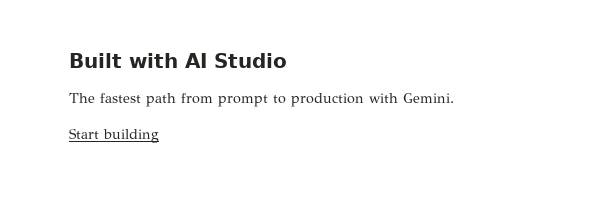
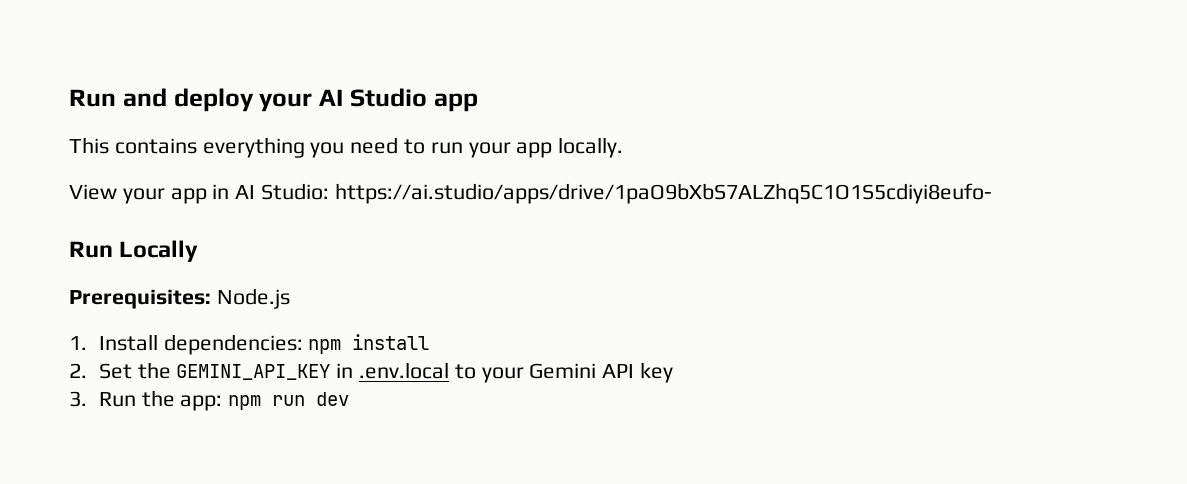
[69,53,287,68] [69,93,454,107] [69,128,159,143] Built with AI Studio // The fastest path from prompt to production with Gemini. // Start building -> [69,88,478,112] [69,137,624,158] [69,183,992,204] [69,240,199,262] [69,288,290,309] [69,334,430,355] [69,362,674,383] [69,390,350,411] Run and deploy your AI Studio app // This contains everything you need to run your app locally. // View your app in AI Studio: https://ai.studio/apps/drive/1paO9bXbS7ALZhq5C1O1S5cdiyi8eufo- // Run Locally // Prerequisites: Node.js // 1. Install dependencies: npm install // 2. Set the GEMINI_API_KEY in .env.local to your Gemini API key // 3. Run the app: npm run dev

